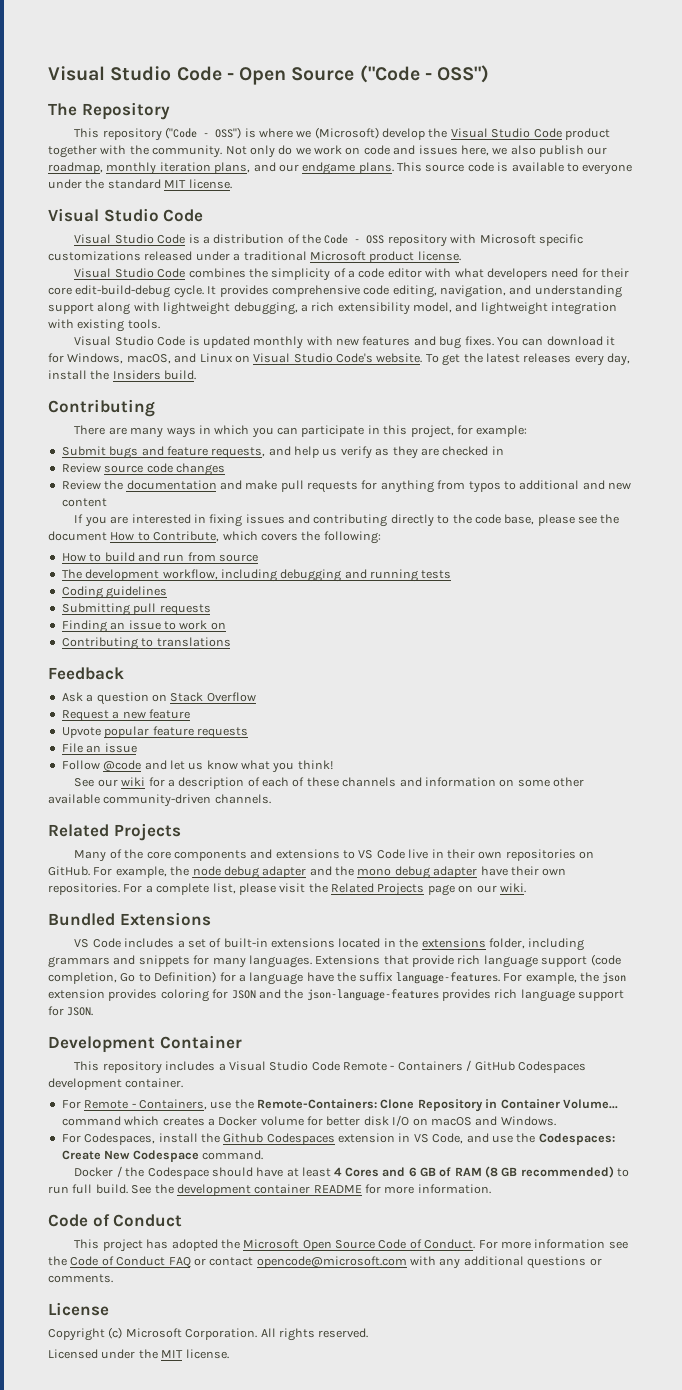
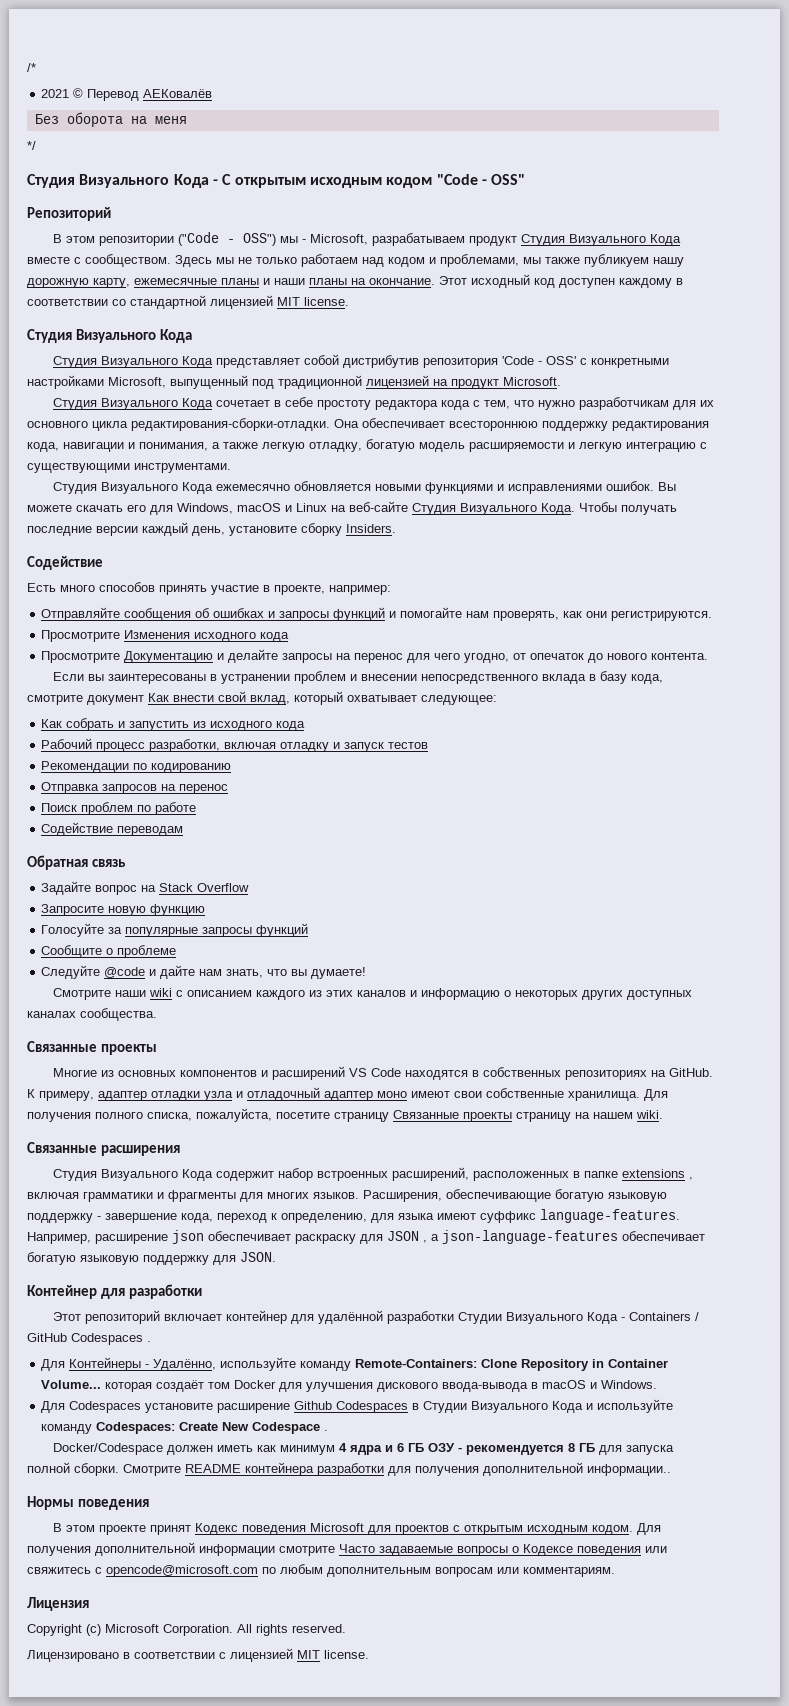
[48,65,490,85] [48,102,170,120] [74,127,610,141] [48,145,608,158] [48,162,633,175] [48,179,232,189] [48,208,204,222] [74,234,583,247] [48,251,461,263] [74,268,630,281] [48,285,622,298] [48,302,618,315] [48,319,160,332] [74,336,616,349] [48,353,630,366] [48,370,197,380] [48,399,155,417] [74,425,528,438] [61,446,504,459] [61,463,225,476] [61,480,631,493] [61,498,107,507] [74,514,620,527] [48,531,381,544] [61,552,258,562] [61,569,452,582] [61,586,168,599] [61,603,211,616] [61,620,226,633] [61,637,231,650] [48,667,124,680] [61,692,256,705] [61,709,190,722] [61,726,248,739] [61,743,137,753] [61,760,333,773] [74,777,585,789] [48,794,271,807] [48,823,181,841] [74,849,595,862] [48,866,567,879] [48,883,526,896] [48,912,211,926] [74,938,585,951] [48,954,621,968] [48,971,627,985] [48,989,625,1002] [48,1006,94,1016] [48,1035,242,1053] [74,1061,388,1074] Visual Studio Code - Open Source ("Code - OSS") // The Repository // This repository ("Code - OSS") is where we (Microsoft) develop the Visual Studio Code product together with the community. Not only do we work on code and issues here, we also publish our roadmap, monthly iteration plans, and our endgame plans. This source code is available to everyone under the standard MIT license. // Visual Studio Code // Visual Studio Code is a distribution of the Code - OSS repository with Microsoft specific customizations released under a traditional Microsoft product license. // Visual Studio Code combines the simplicity of a code editor with what developers need for their core edit-build-debug cycle. It provides comprehensive code editing, navigation, and understanding support along with lightweight debugging, a rich extensibility model, and lightweight integration with existing tools. // Visual Studio Code is updated monthly with new features and bug fixes. You can download it for Windows, macOS, and Linux on Visual Studio Code's website. To get the latest releases every day, install the Insiders build. // Contributing // There are many ways in which you can participate in this project, for example: // Submit bugs and feature requests, and help us verify as they are checked in // Review source code changes // Review the documentation and make pull requests for anything from typos to additional and new content // If you are interested in fixing issues and contributing directly to the code base, please see the document How to Contribute, which covers the following: // How to build and run from source // The development workflow, including debugging and running tests // Coding guidelines // Submitting pull requests // Finding an issue to work on // Contributing to translations // Feedback // Ask a question on Stack Overflow // Request a new feature // Upvote popular feature requests // File an issue // Follow @code and let us know what you think! // See our wiki for a description of each of these channels and information on some other available community-driven channels. // Related Projects // Many of the core components and extensions to VS Code live in their own repositories on GitHub. For example, the node debug adapter and the mono debug adapter have their own repositories. For a complete list, please visit the Related Projects page on our wiki. // Bundled Extensions // VS Code includes a set of built-in extensions located in the extensions folder, including grammars and snippets for many languages. Extensions that provide rich language support (code completion, Go to Definition) for a language have the suffix language-features. For example, the json extension provides coloring for JSON and the json-language-features provides rich language support for JSON. // Development Container // This repository includes a Visual Studio Code Remote -> [27,63,36,72] [41,88,213,101] [34,112,187,127] [27,141,36,150] [27,174,526,188] [27,207,111,221] [53,232,682,246] [27,254,684,267] [27,274,683,288] [27,295,349,309] [27,329,193,343] [53,354,670,368] [27,375,561,389] [53,397,715,410] [27,418,709,431] [27,439,707,452] [27,463,231,473] [53,481,677,494] [27,501,677,515] [27,522,396,536] [27,556,103,570] [27,582,391,595] [41,607,713,621] [41,630,290,642] [41,649,709,663] [53,671,664,684] [27,691,497,705] [41,718,306,731] [41,738,429,752] [41,761,232,773] [41,782,229,794] [41,802,197,815] [41,822,184,836] [27,855,127,870] [41,881,250,895] [41,904,206,916] [41,923,309,937] [41,945,177,958] [41,965,367,979] [53,988,693,1000] [27,1008,157,1021] [27,1041,158,1055] [53,1066,714,1080] [27,1087,668,1101] [27,1108,663,1122] [27,1142,181,1156] [53,1167,694,1181] [27,1189,667,1202] [27,1209,680,1223] [27,1230,705,1244] [27,1252,276,1265] [27,1284,203,1299] [53,1310,619,1324] /* // 2021 © Перевод АЕКовалёв // Без оборота на меня // */ // Студия Визуального Кода - С открытым исходным кодом "Code - OSS" // Репозиторий // В этом репозитории ("Code - OSS") мы - Microsoft, разрабатываем продукт Студия Визуального Кода вместе с сообществом. Здесь мы не только работаем над кодом и проблемами, мы также публикуем нашу дорожную карту, ежемесячные планы и наши планы на окончание. Этот исходный код доступен каждому в соответствии со стандартной лицензией MIT license. // Студия Визуального Кода // Студия Визуального Кода представляет собой дистрибутив репозитория 'Code - OSS' с конкретными настройками Microsoft, выпущенный под традиционной лицензией на продукт Microsoft. // Студия Визуального Кода сочетает в себе простоту редактора кода с тем, что нужно разработчикам для их основного цикла редактирования-сборки-отладки. Она обеспечивает всестороннюю поддержку редактирования кода, навигации и понимания, а также легкую отладку, богатую модель расширяемости и легкую интеграцию с существующими инструментами. // Студия Визуального Кода ежемесячно обновляется новыми функциями и исправлениями ошибок. Вы можете скачать его для Windows, macOS и Linux на веб-сайте Студия Визуального Кода. Чтобы получать последние версии каждый день, установите сборку Insiders. // Содействие // Есть много способов принять участие в проекте, например: // Отправляйте сообщения об ошибках и запросы функций и помогайте нам проверять, как они регистрируются. // Просмотрите Изменения исходного кода // Просмотрите Документацию и делайте запросы на перенос для чего угодно, от опечаток до нового контента. // Если вы заинтересованы в устранении проблем и внесении непосредственного вклада в базу кода, смотрите документ Как внести свой вклад, который охватывает следующее: // Как собрать и запустить из исходного кода // Рабочий процесс разработки, включая отладку и запуск тестов // Рекомендации по кодированию // Отправка запросов на перенос // Поиск проблем по работе // Содействие переводам // Обратная связь // Задайте вопрос на Stack Overflow // Запросите новую функцию // Голосуйте за популярные запросы функций // Сообщите о проблеме // Следуйте @code и дайте нам знать, что вы думаете! // Смотрите наши wiki с описанием каждого из этих каналов и информацию о некоторых других доступных каналах сообщества. // Связанные проекты // Многие из основных компонентов и расширений VS Code находятся в собственных репозиториях на GitHub. К примеру, адаптер отладки узла и отладочный адаптер моно имеют свои собственные хранилища. Для получения полного списка, пожалуйста, посетите страницу Связанные проекты страницу на нашем wiki. // Связанные расширения // Студия Визуального Кода содержит набор встроенных расширений, расположенных в папке extensions , включая грамматики и фрагменты для многих языков. Расширения, обеспечивающие богатую языковую поддержку - завершение кода, переход к определению, для языка имеют суффикс language-features. Например, расширение json обеспечивает раскраску для JSON , а json-language-features обеспечивает богатую языковую поддержку для JSON. // Контейнер для разработки // Этот репозиторий включает контейнер для удалённой разработки Студии Визуального Кода
[48,1078,184,1090] [61,1099,254,1110] development container. // For Remote - Containers, use the -> [147,1341,151,1342] [41,1357,352,1371] . // Для Контейнеры - Удалённо, используйте команду
[61,1115,556,1126] [61,1133,615,1145] [61,1150,263,1162] [74,1166,630,1179] [48,1184,491,1196] [48,1214,183,1227] [74,1239,628,1252] [48,1256,602,1269] [48,1274,113,1283] [48,1302,109,1316] command which creates a Docker volume for better disk I/O on macOS and Windows. // For Codespaces, install the Github Codespaces extension in VS Code, and use the Codespaces: Create New Codespace command. // Docker / the Codespace should have at least 4 Cores and 6 GB of RAM (8 GB recommended) to run full build. See the development container README for more information. // Code of Conduct // This project has adopted the Microsoft Open Source Code of Conduct. For more information see the Code of Conduct FAQ or contact opencode@microsoft.com with any additional questions or comments. // License -> [105,1380,658,1392] [41,1399,674,1413] [41,1422,329,1434] [53,1443,675,1455] [27,1462,671,1476] [27,1496,150,1510] [53,1523,662,1535] [27,1542,667,1556] [27,1564,615,1577] [27,1597,89,1611] которая создаёт том Docker для улучшения дискового ввода-вывода в macOS и Windows. // Для Codespaces установите расширение Github Codespaces в Студии Визуального Кода и используйте команду Codespaces: Create New Codespace . // Docker/Codespace должен иметь как минимум 4 ядра и 6 ГБ ОЗУ - рекомендуется 8 ГБ для запуска полной сборки. Смотрите README контейнера разработки для получения дополнительной информации.. // Нормы поведения // В этом проекте принят Кодекс поведения Microsoft для проектов с открытым исходным кодом. Для получения дополнительной информации смотрите Часто задаваемые вопросы о Кодексе поведения или свяжитесь с opencode@microsoft.com по любым дополнительным вопросам или комментариям. // Лицензия
[48,1349,158,1359] Licensed under the -> [27,1648,293,1662] Лицензировано в соответствии с лицензией

